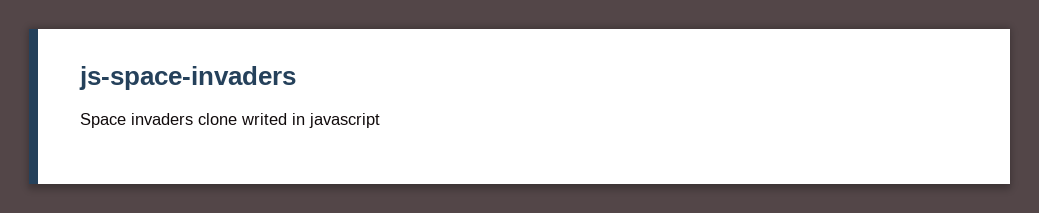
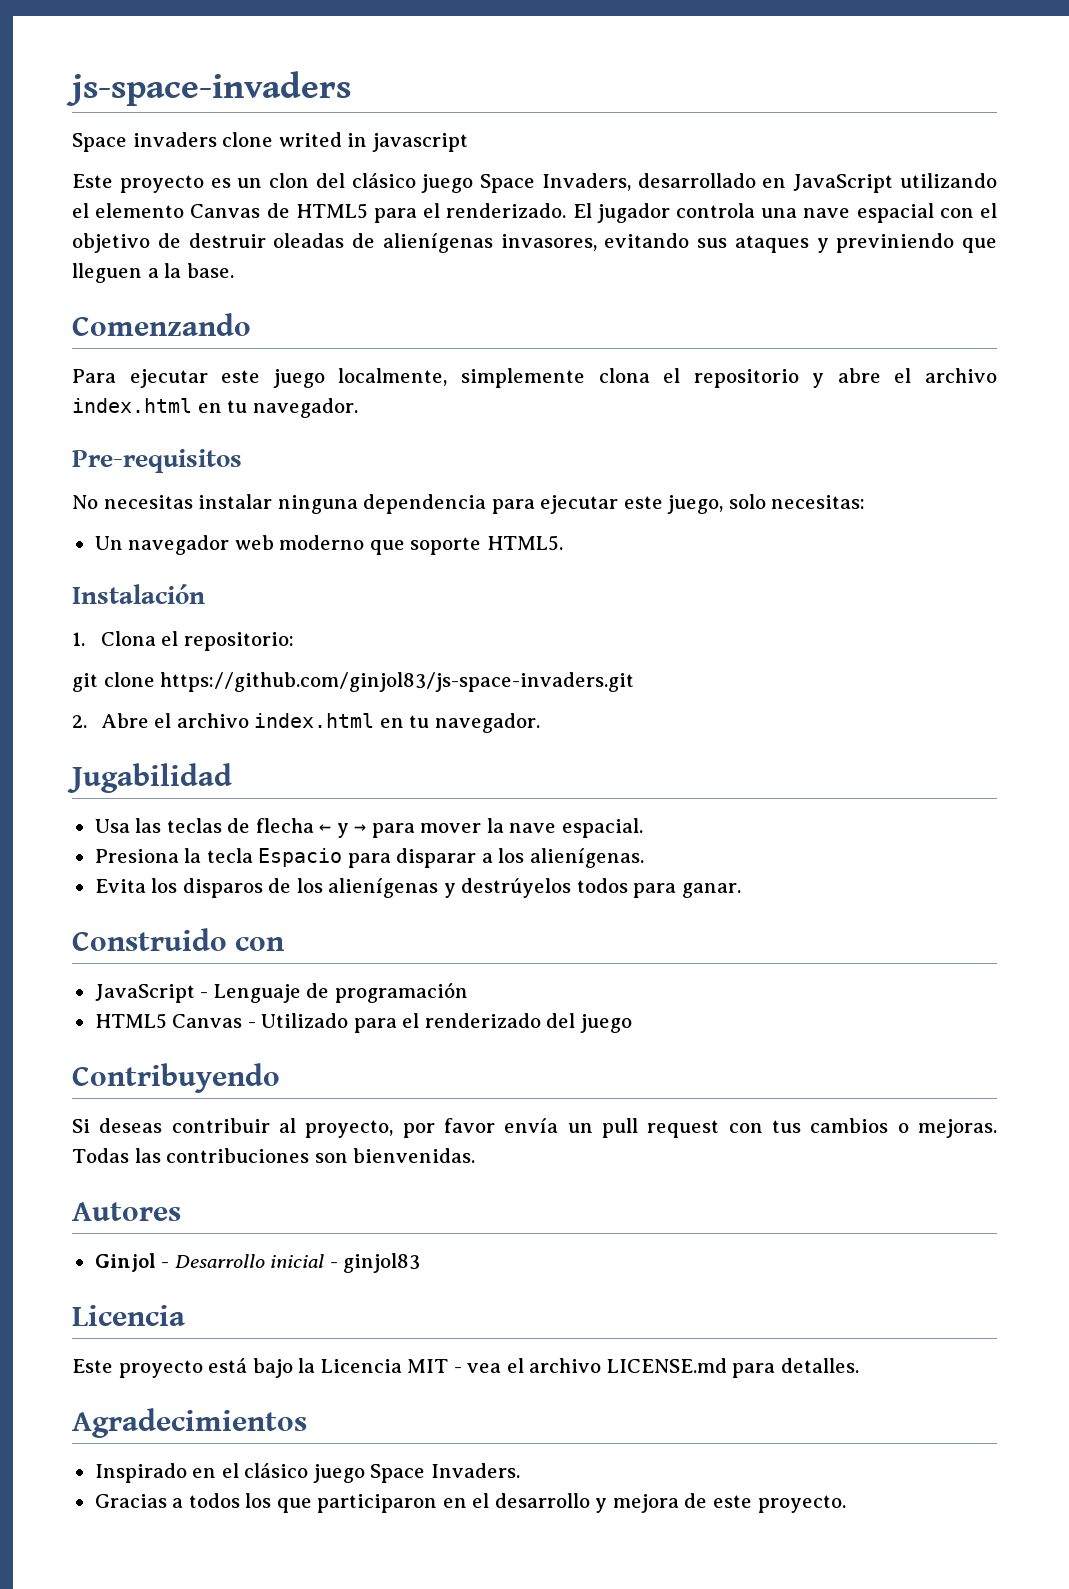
(380, 120) none -> [72,173,998,193] [72,203,998,223] [72,233,997,253] [72,263,234,283] [72,313,251,336] [72,368,998,388] [72,398,358,418] [72,449,242,473] [72,494,866,514] [94,535,563,555] [72,584,205,604] [72,631,294,651] [72,672,635,692] [72,713,540,733] [67,763,232,793] [94,818,643,838] [94,848,644,868] [94,878,741,898] [72,928,286,951] [94,982,468,1003] [94,1013,632,1033] [72,1063,280,1093] [72,1118,998,1138] [72,1148,476,1163] [72,1202,181,1221] [94,1253,421,1273] [72,1305,185,1326] [72,1358,859,1378] [72,1408,307,1438] [94,1463,520,1483] [94,1493,846,1513] // Este proyecto es un clon del clásico juego Space Invaders, desarrollado en JavaScript utilizando el elemento Canvas de HTML5 para el renderizado. El jugador controla una nave espacial con el objetivo de destruir oleadas de alienígenas invasores, evitando sus ataques y previniendo que lleguen a la base. // Comenzando // Para ejecutar este juego localmente, simplemente clona el repositorio y abre el archivo index.html en tu navegador. // Pre-requisitos // No necesitas instalar ninguna dependencia para ejecutar este juego, solo necesitas: // Un navegador web moderno que soporte HTML5. // Instalación // 1. Clona el repositorio: // git clone https://github.com/ginjol83/js-space-invaders.git // 2. Abre el archivo index.html en tu navegador. // Jugabilidad // Usa las teclas de flecha ← y → para mover la nave espacial. // Presiona la tecla Espacio para disparar a los alienígenas. // Evita los disparos de los alienígenas y destrúyelos todos para ganar. // Construido con // JavaScript - Lenguaje de programación // HTML5 Canvas - Utilizado para el renderizado del juego // Contribuyendo // Si deseas contribuir al proyecto, por favor envía un pull request con tus cambios o mejoras. Todas las contribuciones son bienvenidas. // Autores // Ginjol - Desarrollo inicial - ginjol83 // Licencia // Este proyecto está bajo la Licencia MIT - vea el archivo LICENSE.md para detalles. // Agradecimientos // Inspirado en el clásico juego Space Invaders. // Gracias a todos los que participaron en el desarrollo y mejora de este proyecto.

